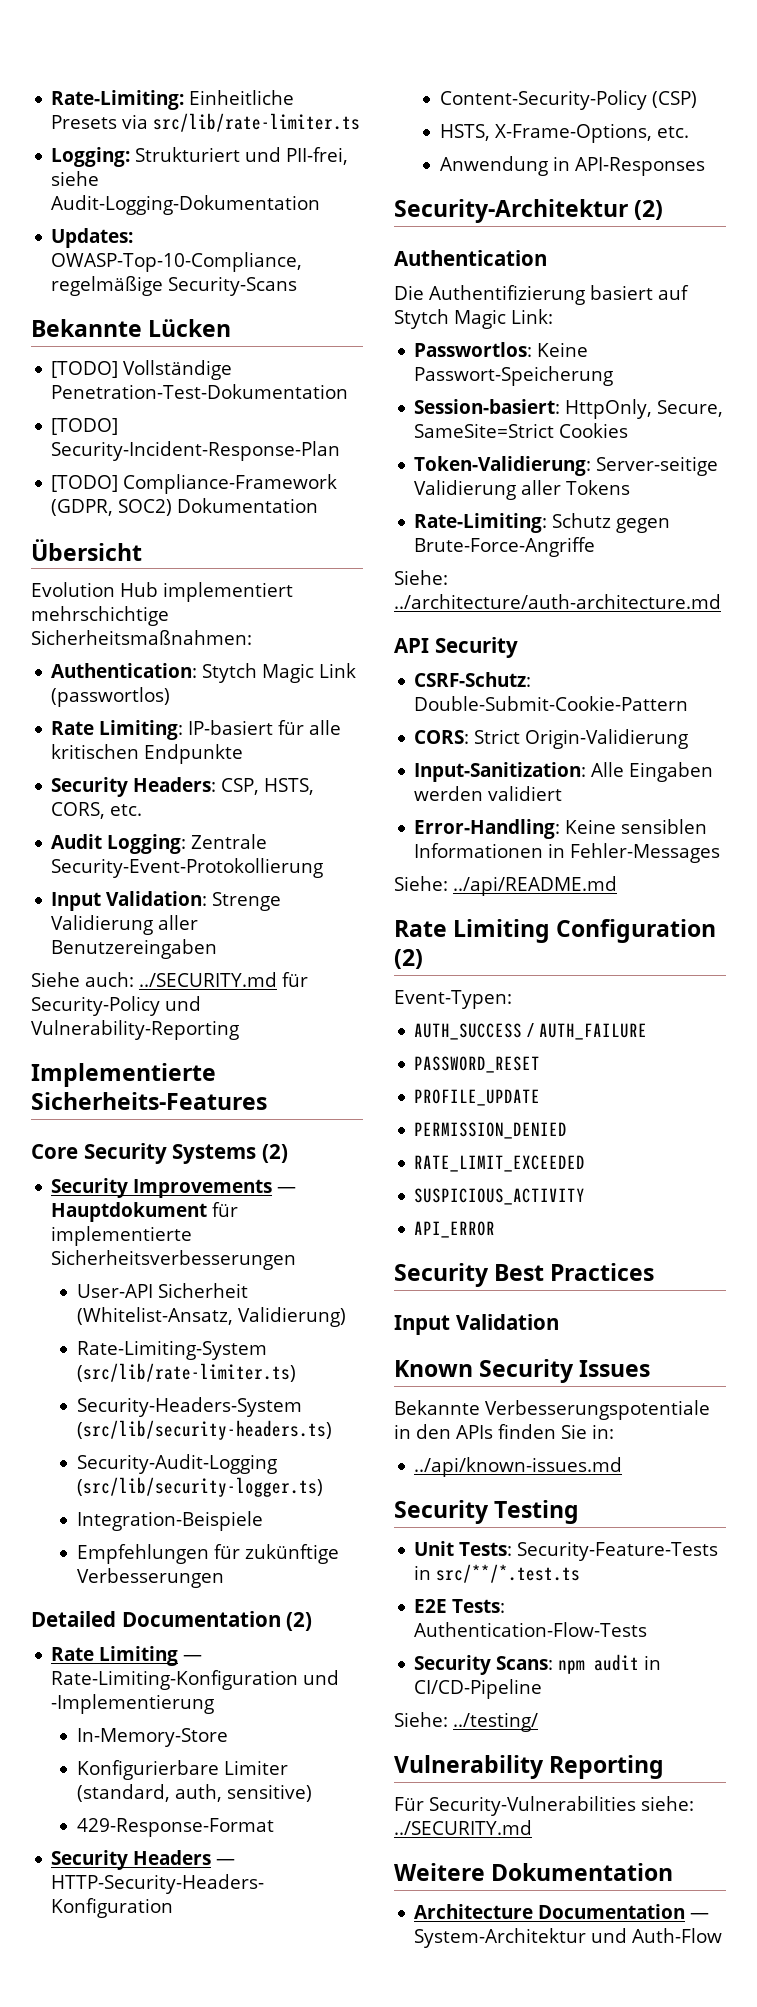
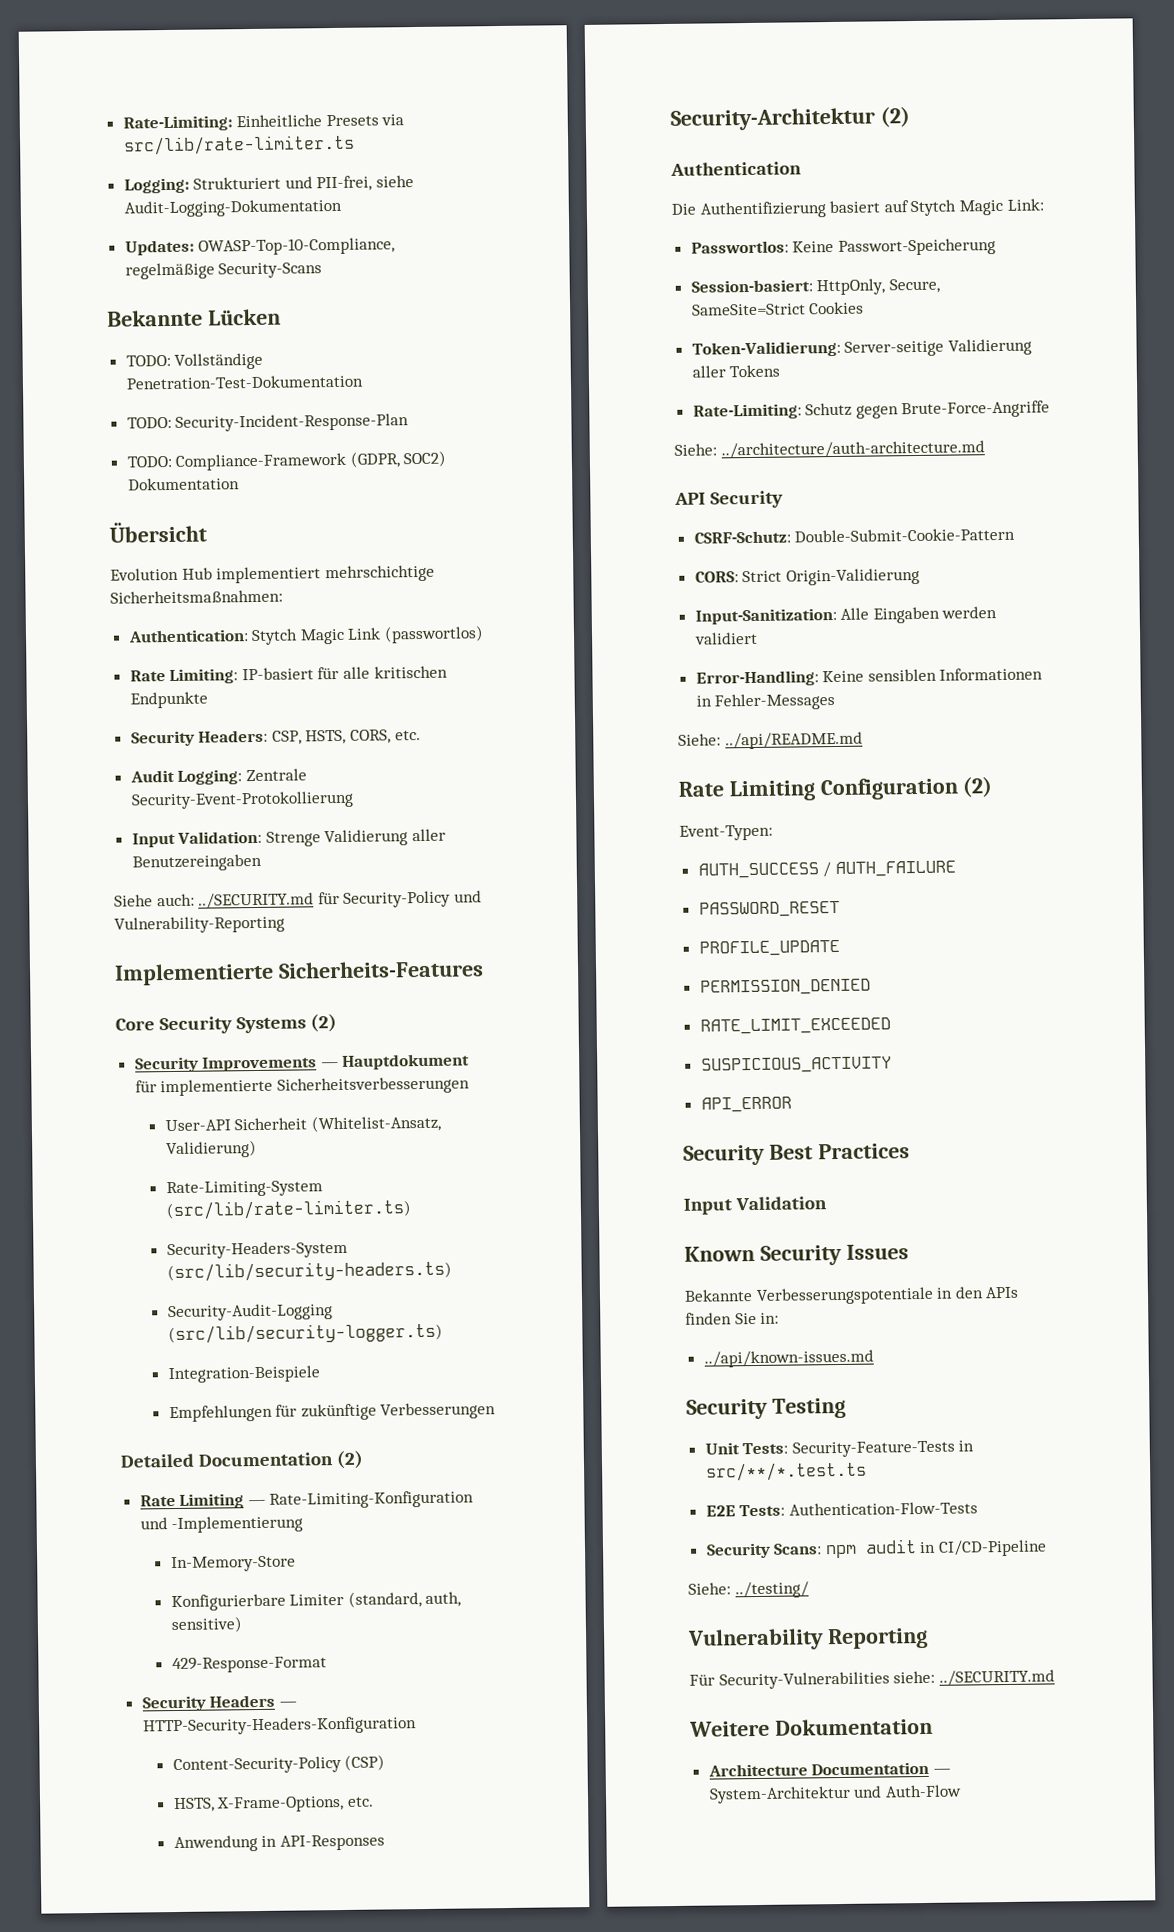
[51,361,119,378] [TODO] -> [125,354,171,367] TODO:
[51,418,119,435] [TODO] -> [126,416,172,429] TODO:
[51,475,119,492] [TODO] -> [126,455,172,468] TODO:

